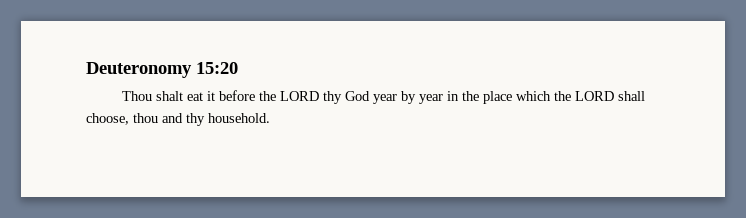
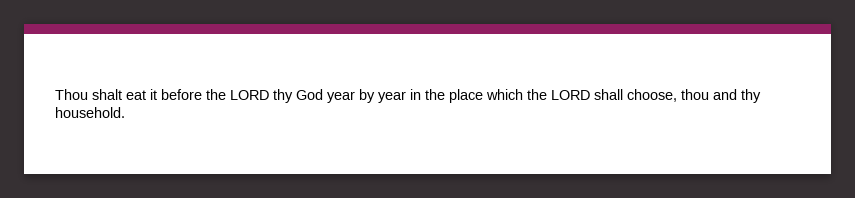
[86,62,238,78] Deuteronomy 15:20 // -> (55, 94) none

